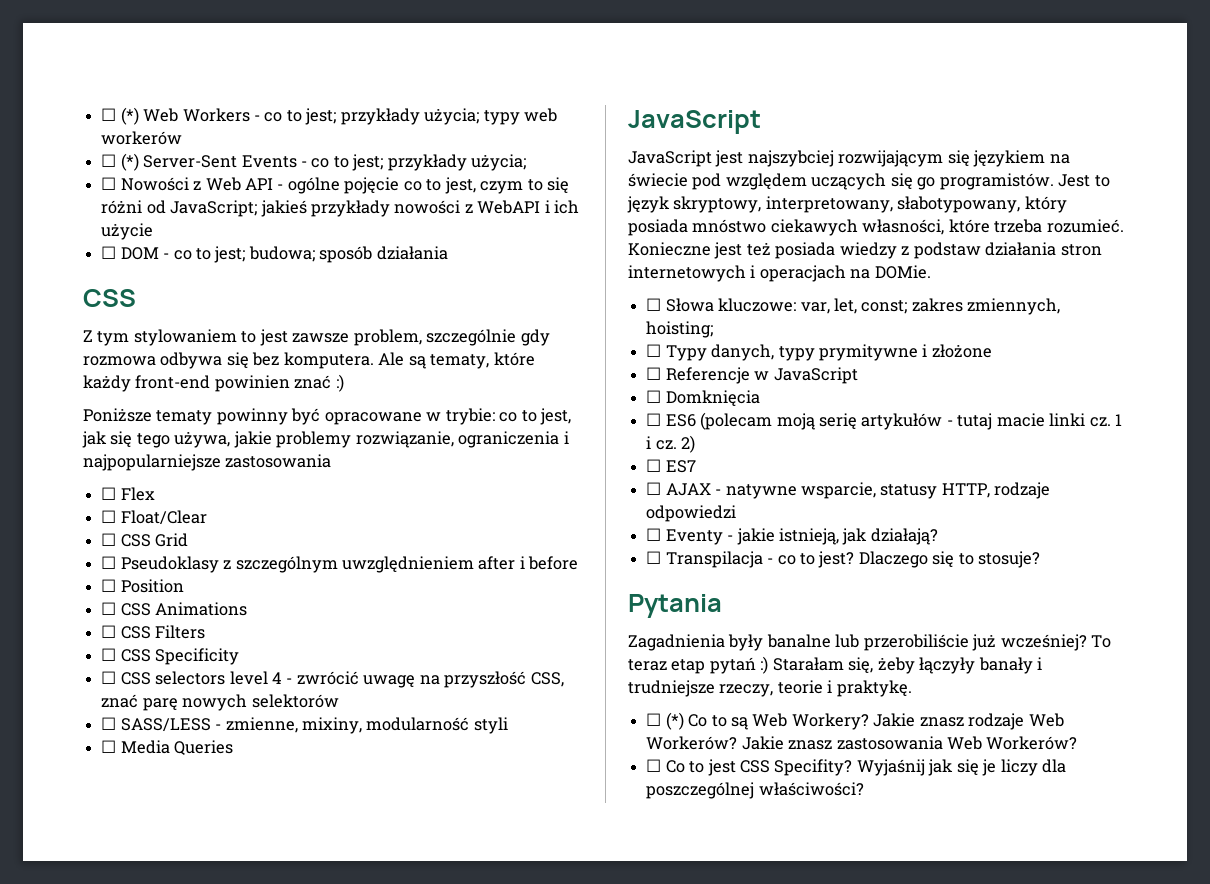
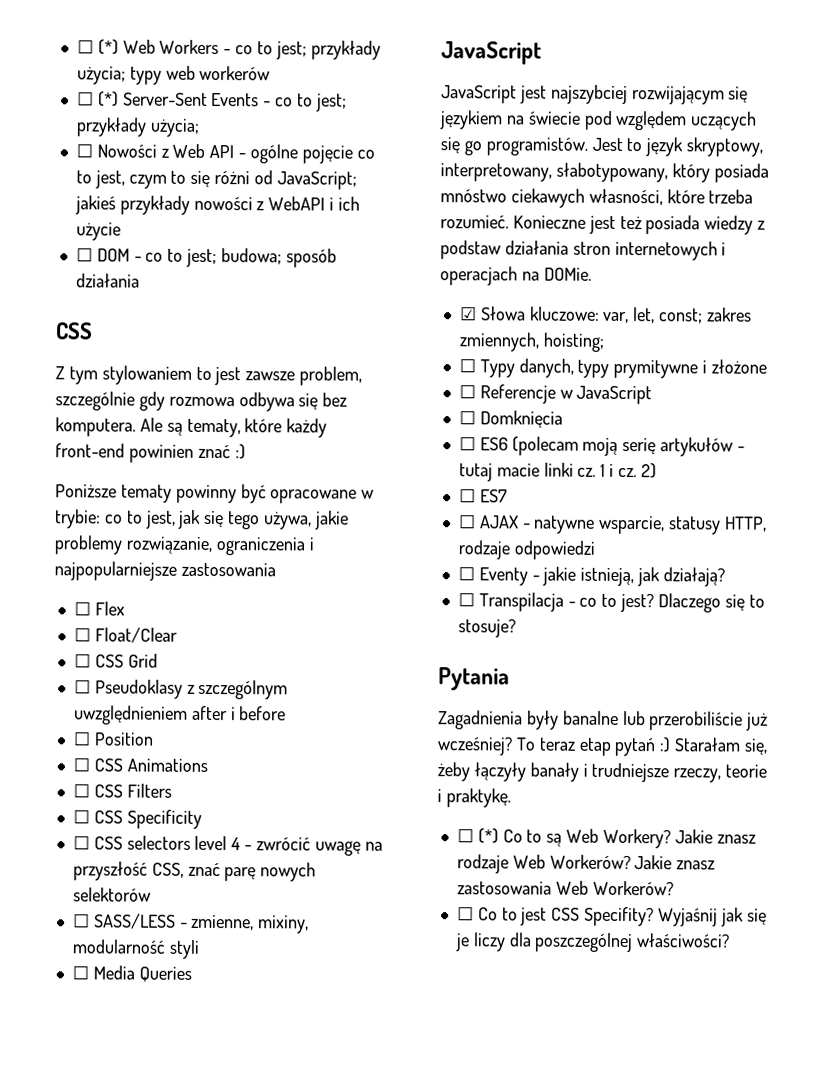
[646,298,662,311] ☐ -> [459,306,477,321] ☑

